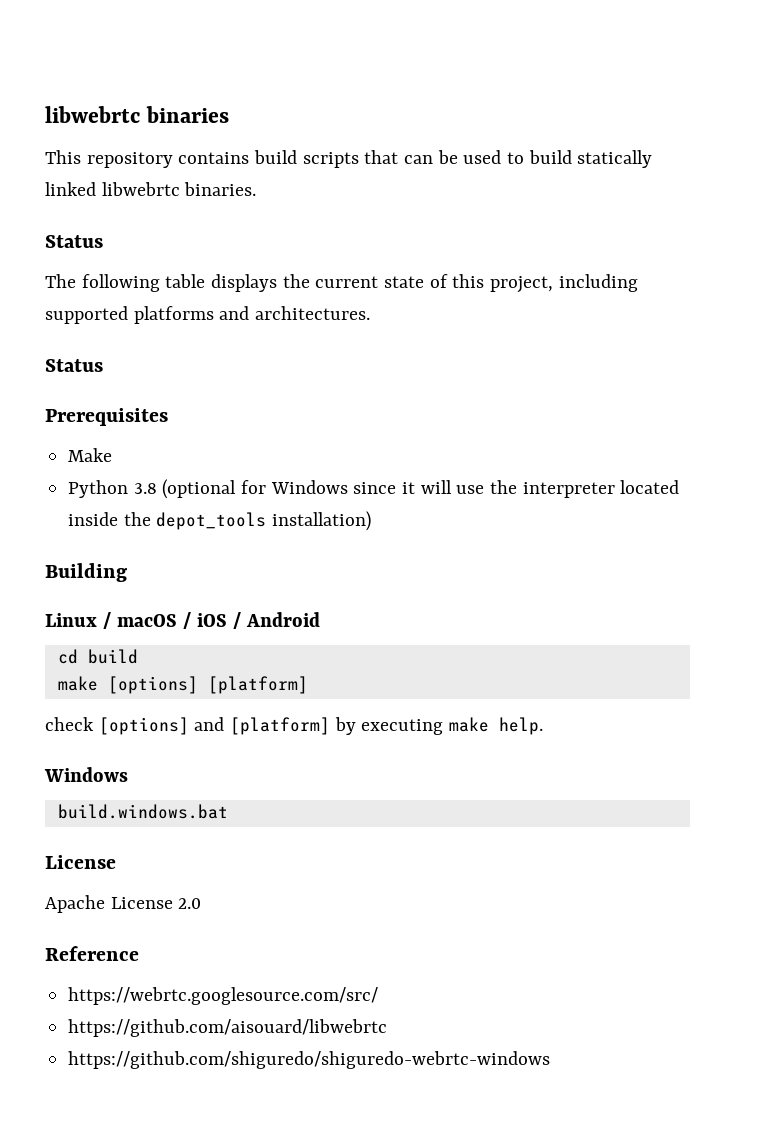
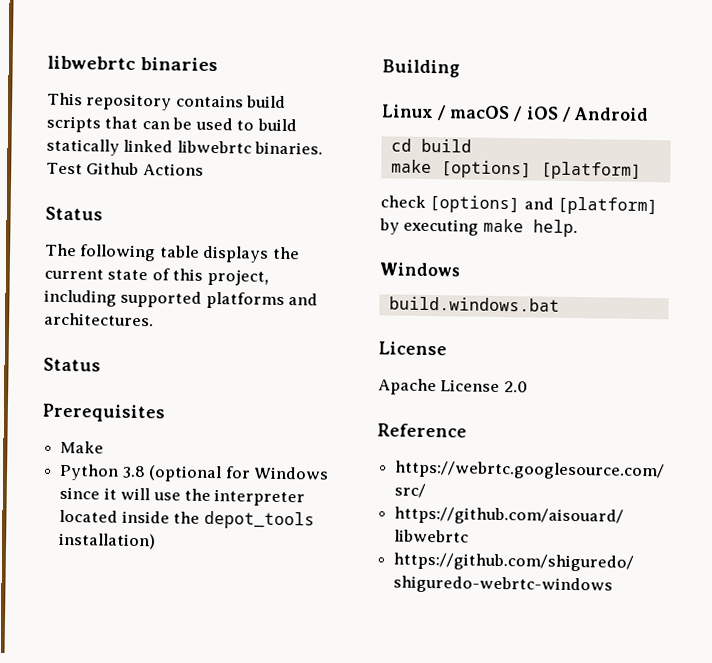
(257, 189) none -> [46,162,204,176] Test Github Actions

